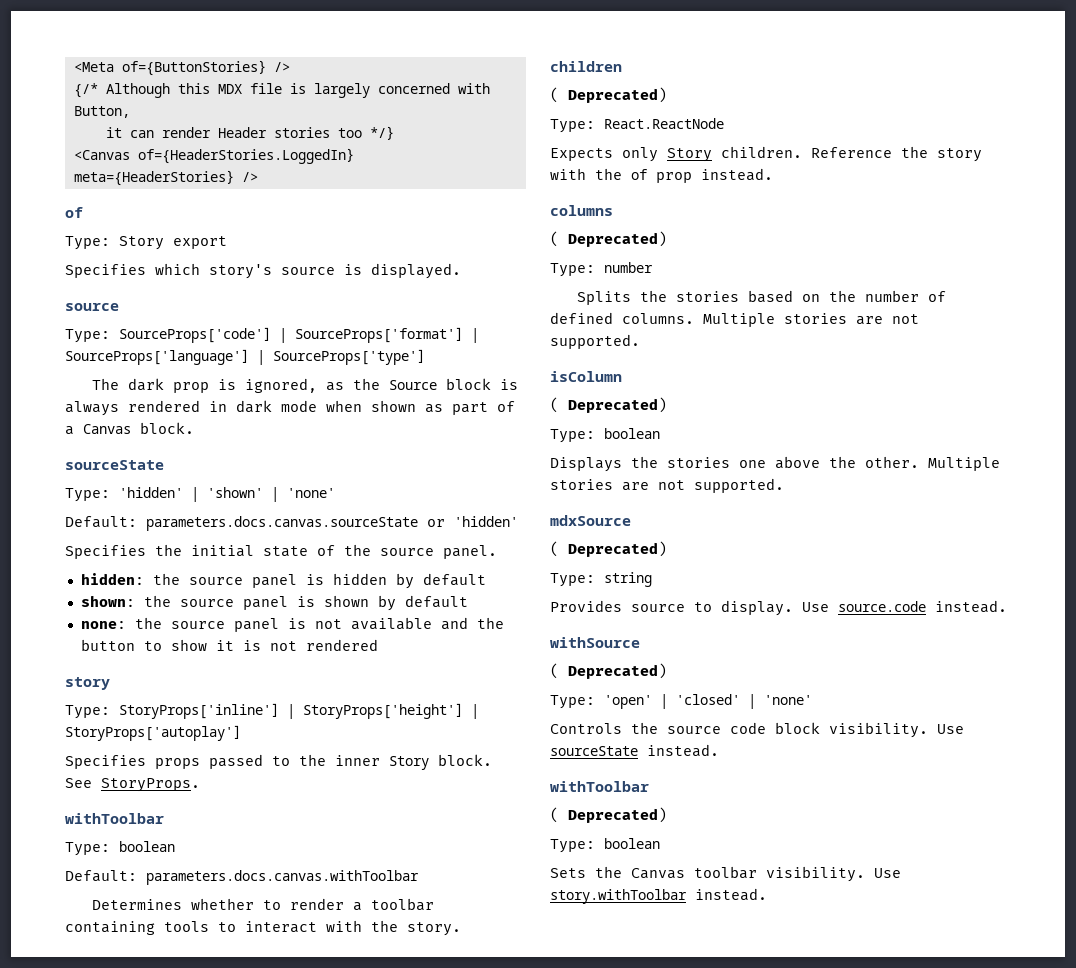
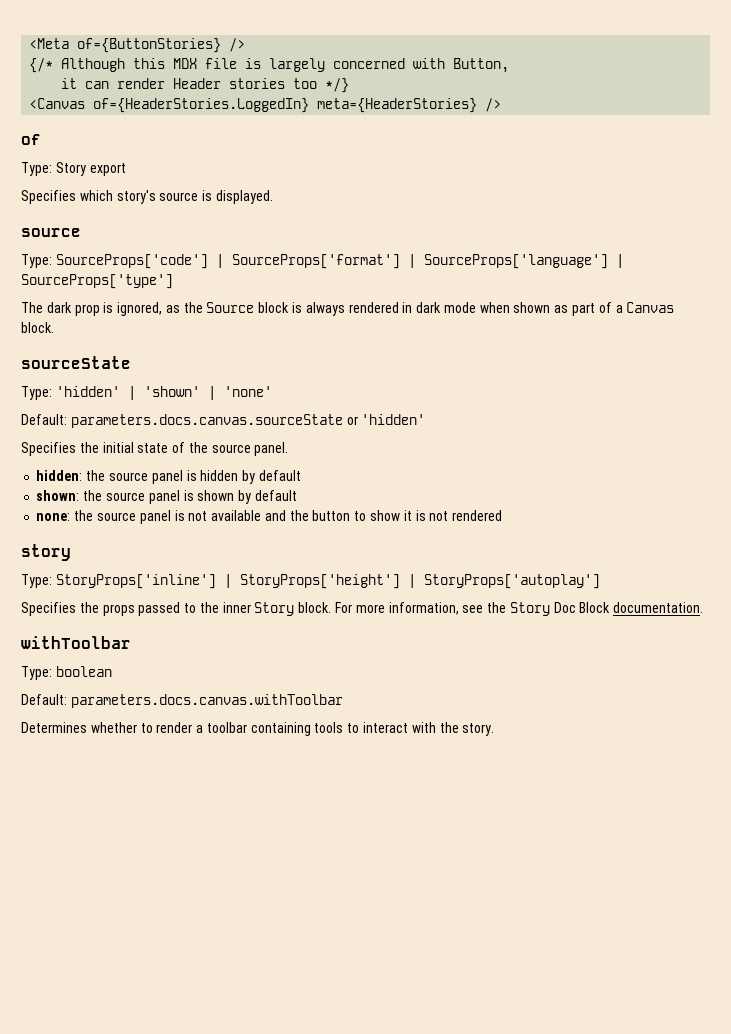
(146, 762) none -> [79,602,99,613] the
[65,778,200,792] See StoryProps. -> [335,602,704,616] For more information, see the Story Doc Block documentation.
[550,61,622,72] [550,87,667,103] [550,118,724,133] [550,146,982,162] [550,168,773,183] [550,205,613,216] [550,231,667,247] [550,262,653,277] [576,290,946,305] [550,312,919,327] [550,334,640,349] [550,371,622,382] [550,397,667,413] [550,428,660,443] [550,456,1000,472] [550,478,784,493] [550,515,631,526] [550,541,667,557] [550,572,652,587] [550,600,1007,616] [550,637,640,648] [550,663,667,679] [550,694,812,709] [550,722,964,738] [550,744,719,757] [550,781,649,792] [550,807,667,823] [550,838,660,853] [550,866,901,882] [550,888,767,904] // children // ( Deprecated) // Type: React.ReactNode // Expects only Story children. Reference the story with the of prop instead. // columns // ( Deprecated) // Type: number // Splits the stories based on the number of defined columns. Multiple stories are not supported. // isColumn // ( Deprecated) // Type: boolean // Displays the stories one above the other. Multiple stories are not supported. // mdxSource // ( Deprecated) // Type: string // Provides source to display. Use source.code instead. // withSource // ( Deprecated) // Type: 'open' | 'closed' | 'none' // Controls the source code block visibility. Use sourceState instead. // withToolbar // ( Deprecated) // Type: boolean // Sets the Canvas toolbar visibility. Use story.withToolbar instead. -> (495, 729) none

